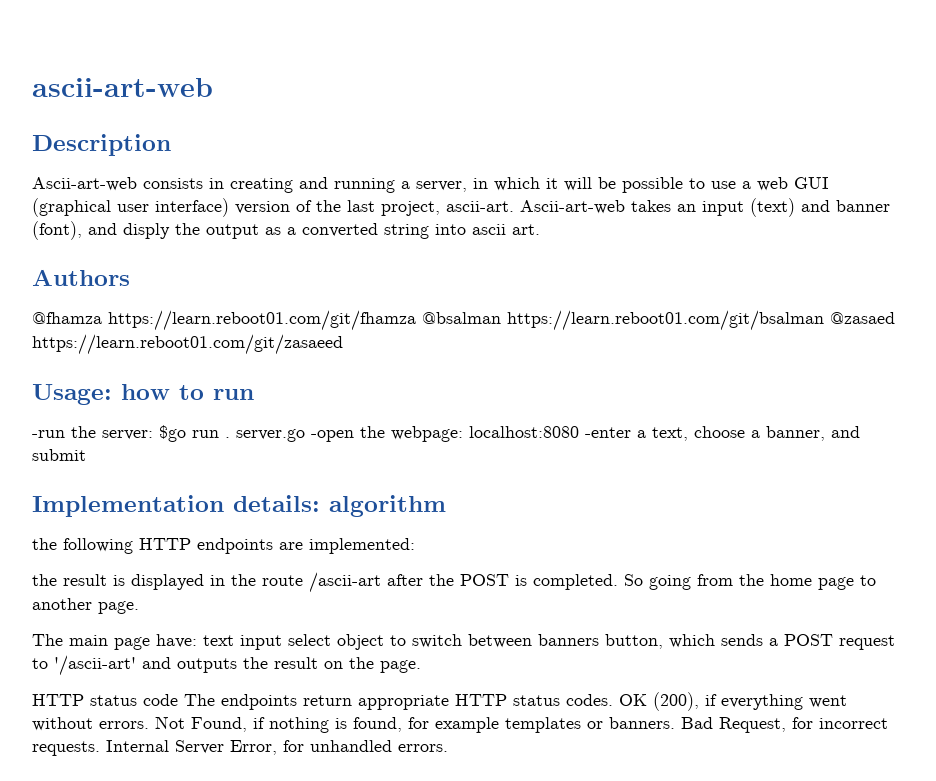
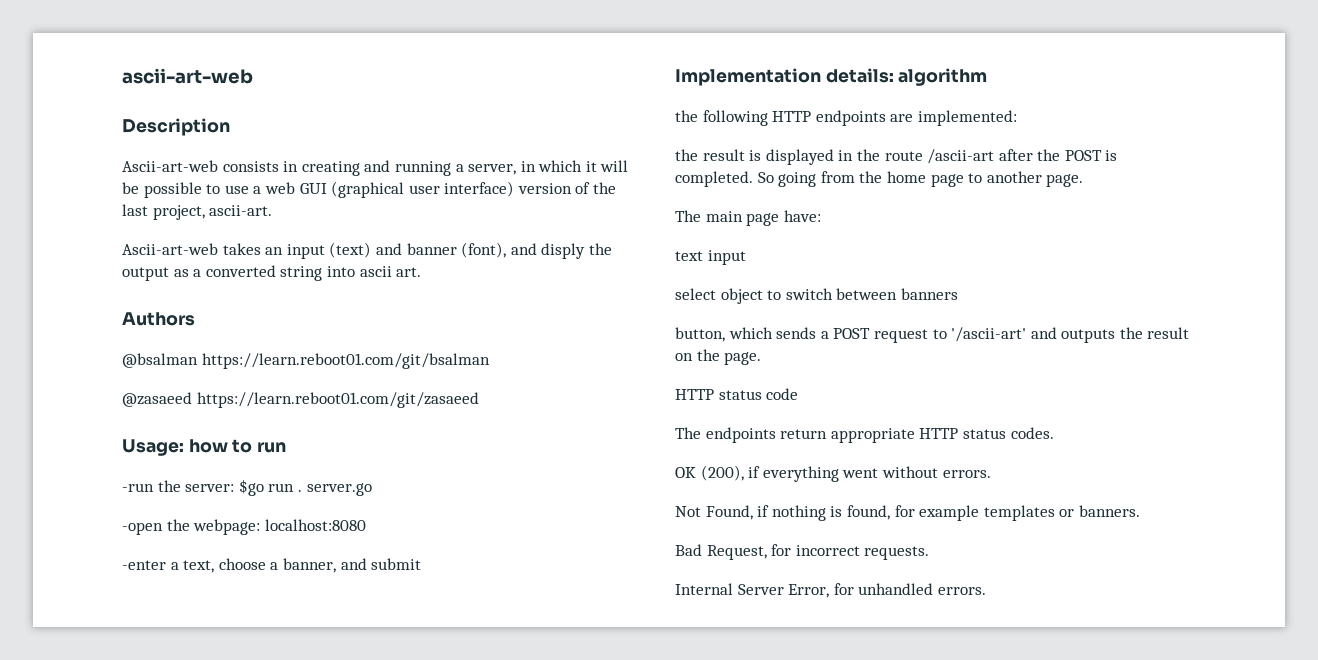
(514, 206) none -> (273, 210) //
[32,310,416,331] @fhamza https://learn.reboot01.com/git/fhamza -> (195, 319) none
[830,312,895,324] @zasaed -> [122,392,192,407] // @zasaeed
(305, 435) none -> (372, 489) //
(579, 432) none -> (366, 525) //
(197, 641) none -> (821, 216) //
(282, 642) none -> (746, 257) //
(599, 640) none -> (958, 294) //
(178, 700) none -> (799, 394) //
(613, 700) none -> (1054, 433) //
(149, 725) none -> (991, 474) //
(675, 723) none -> (1140, 511) //
(100, 748) none -> (930, 553) //

